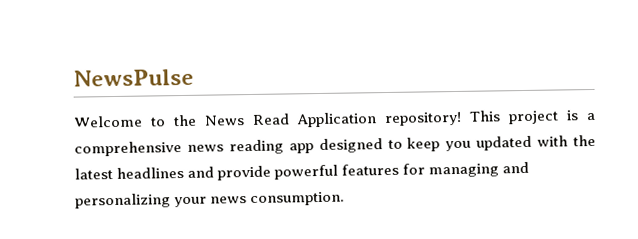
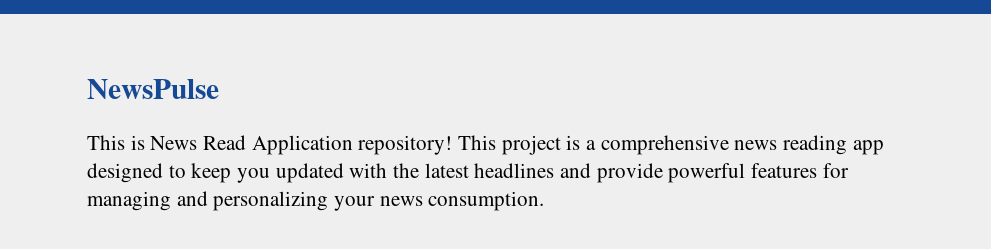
[73,114,197,128] Welcome to the -> [87,135,145,150] This is

